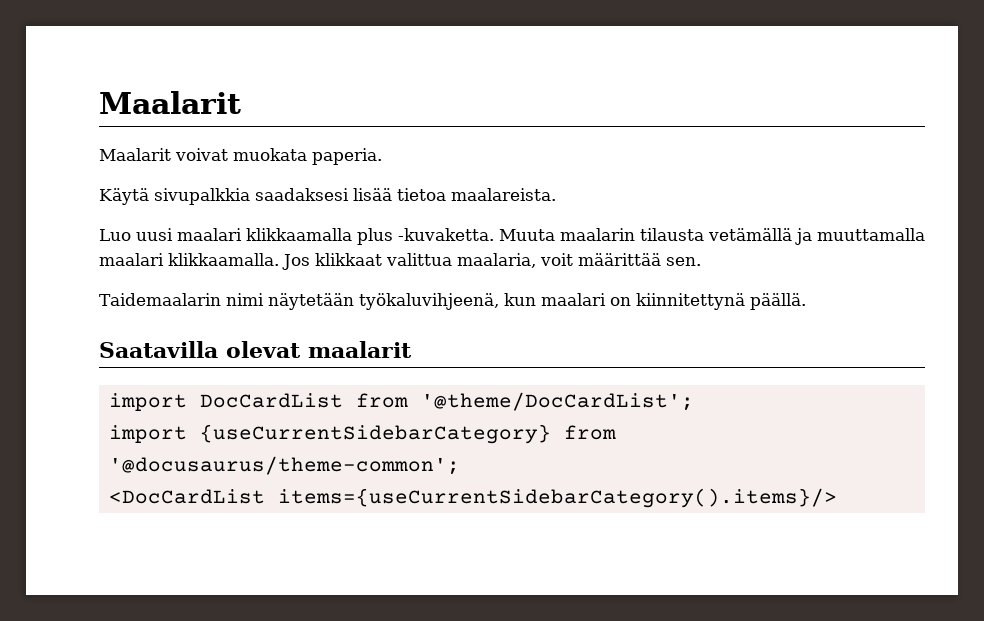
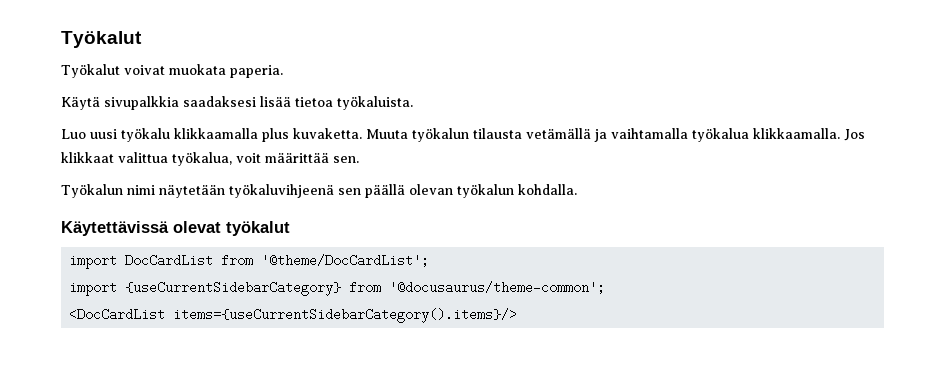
[99,91,241,114] [99,148,171,161] Maalarit // Maalarit -> [61,31,142,48] [61,64,120,78] Työkalut // Työkalut
[451,188,556,201] maalareista. -> [337,96,413,110] työkaluista.
[177,228,242,241] maalari -> [121,128,170,142] työkalu
[398,228,635,241] -kuvaketta. Muuta maalarin -> [293,128,469,142] kuvaketta. Muuta työkalun
[817,228,925,241] [99,253,164,266] muuttamalla maalari -> [611,128,749,142] vaihtamalla työkalua
[457,253,536,268] maalaria, -> [172,152,232,166] työkalua,
[99,293,221,306] Taidemaalarin -> [61,184,123,198] Työkalun
[358,293,806,310] [99,341,412,358] työkaluvihjeenä, kun maalari on kiinnitettynä päällä. // Saatavilla olevat maalarit -> [229,184,577,198] [61,221,290,236] työkaluvihjeenä sen päällä olevan työkalun kohdalla. // Käytettävissä olevat työkalut

